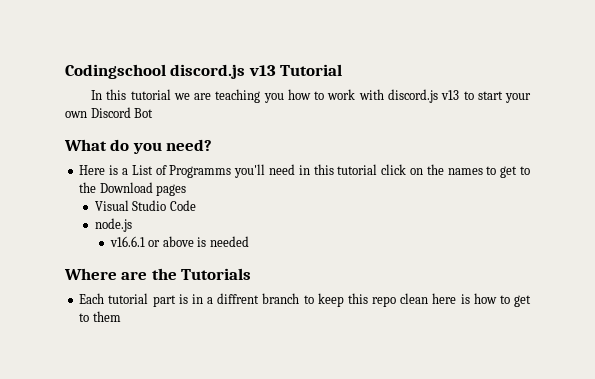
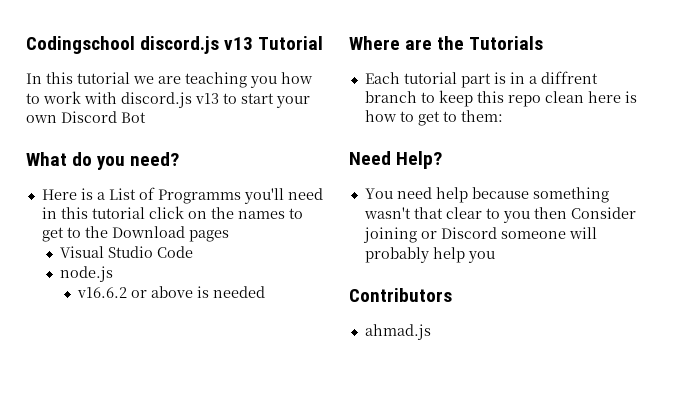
[109,236,145,247] v16.6.1 -> [77,287,128,298] v16.6.2
[92,311,121,322] them -> [460,110,503,122] [349,151,443,169] [364,187,609,203] [363,207,636,223] [362,227,597,243] [364,247,495,263] [349,288,452,302] [364,324,431,340] them: // Need Help? // You need help because something wasn't that clear to you then Consider joining or Discord someone will probably help you // Contributors // ahmad.js

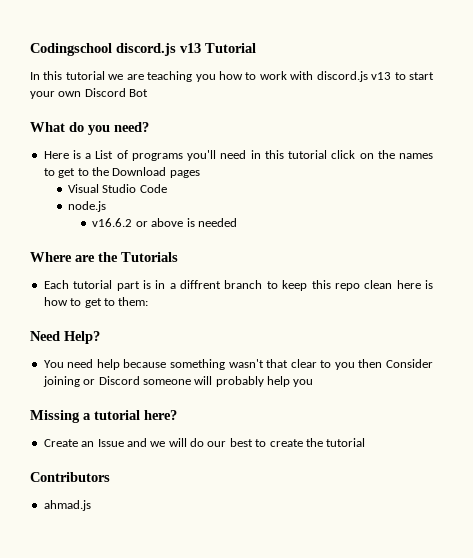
[157,189,241,204] Programms -> [131,153,183,161] programs
(495, 257) none -> [30,410,177,423] [43,438,366,447] // Missing a tutorial here? // Create an Issue and we will do our best to create the tutorial

